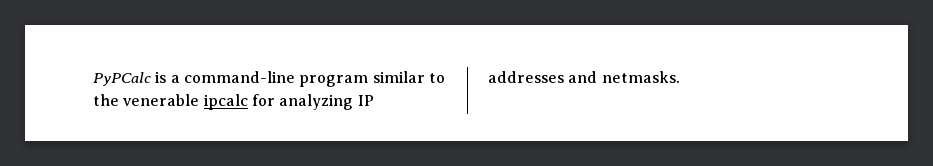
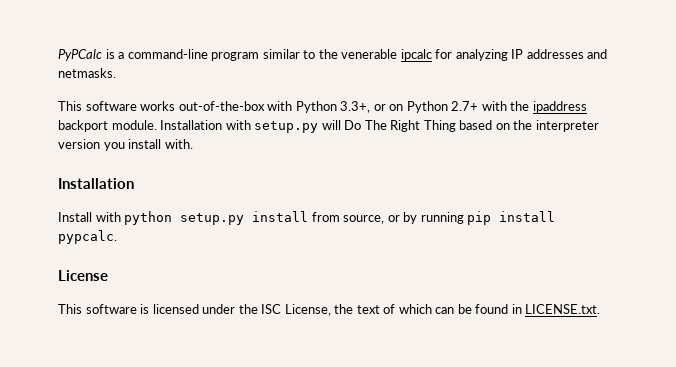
(680, 77) none -> [58,101,587,113] [58,120,599,133] [58,139,193,151] [58,178,134,189] [58,211,556,225] [58,230,117,244] [58,270,108,281] [58,304,601,316] // This software works out-of-the-box with Python 3.3+, or on Python 2.7+ with the ipaddress backport module. Installation with setup.py will Do The Right Thing based on the interpreter version you install with. // Installation // Install with python setup.py install from source, or by running pip install pypcalc. // License // This software is licensed under the ISC License, the text of which can be found in LICENSE.txt.

